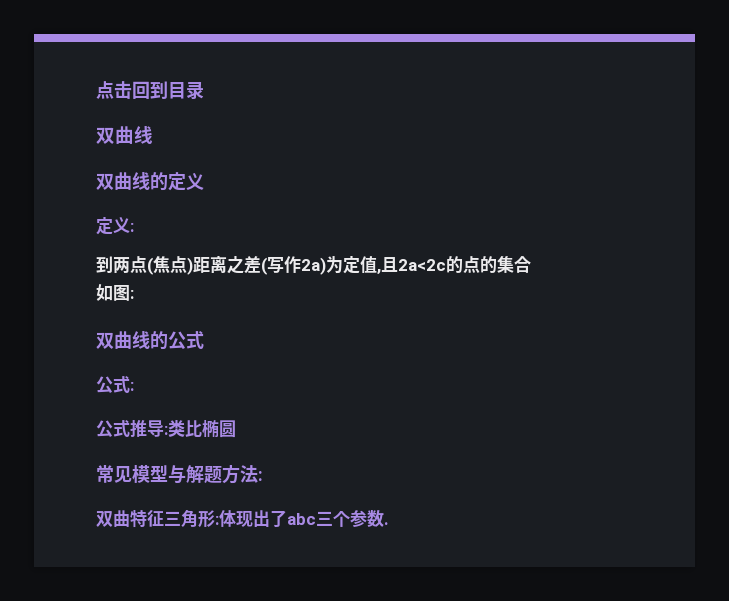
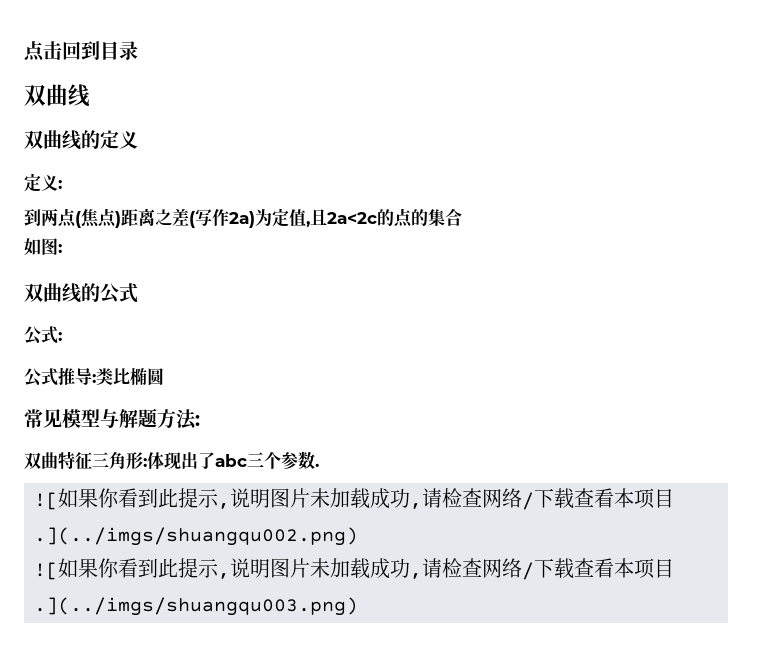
(389, 523) none -> [34,488,675,510] [34,527,359,546] [34,558,675,580] [34,597,359,616] // ![如果你看到此提示,说明图片未加载成功,请检查网络/下载查看本项目.](../imgs/shuangqu002.png) // ![如果你看到此提示,说明图片未加载成功,请检查网络/下载查看本项目.](../imgs/shuangqu003.png)

